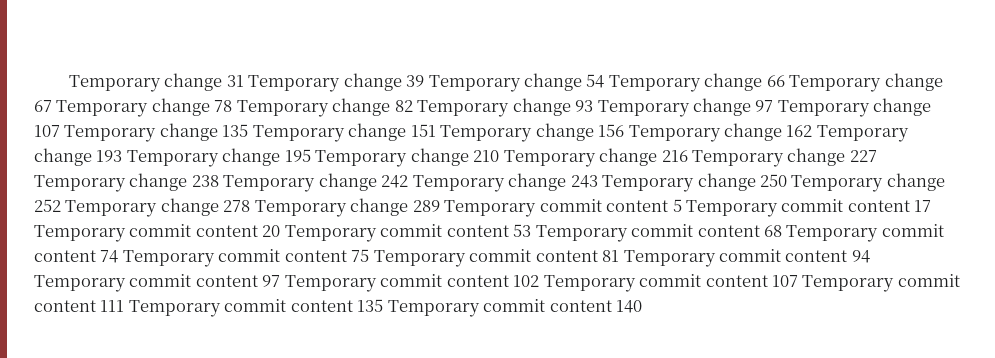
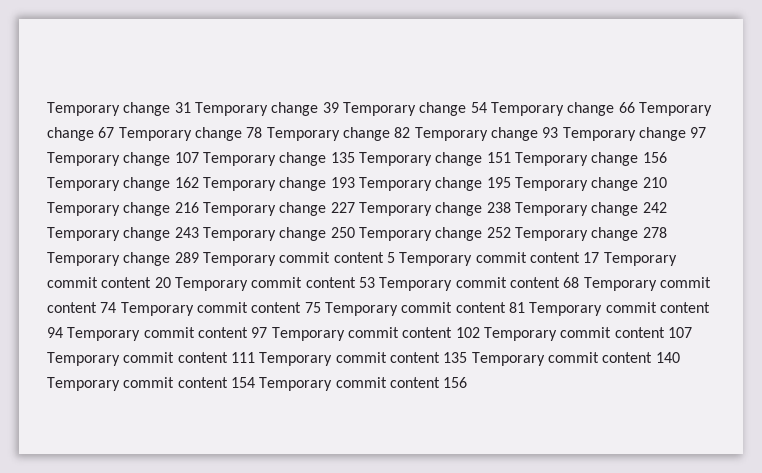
(643, 306) none -> [47,377,468,391] Temporary commit content 154 Temporary commit content 156

